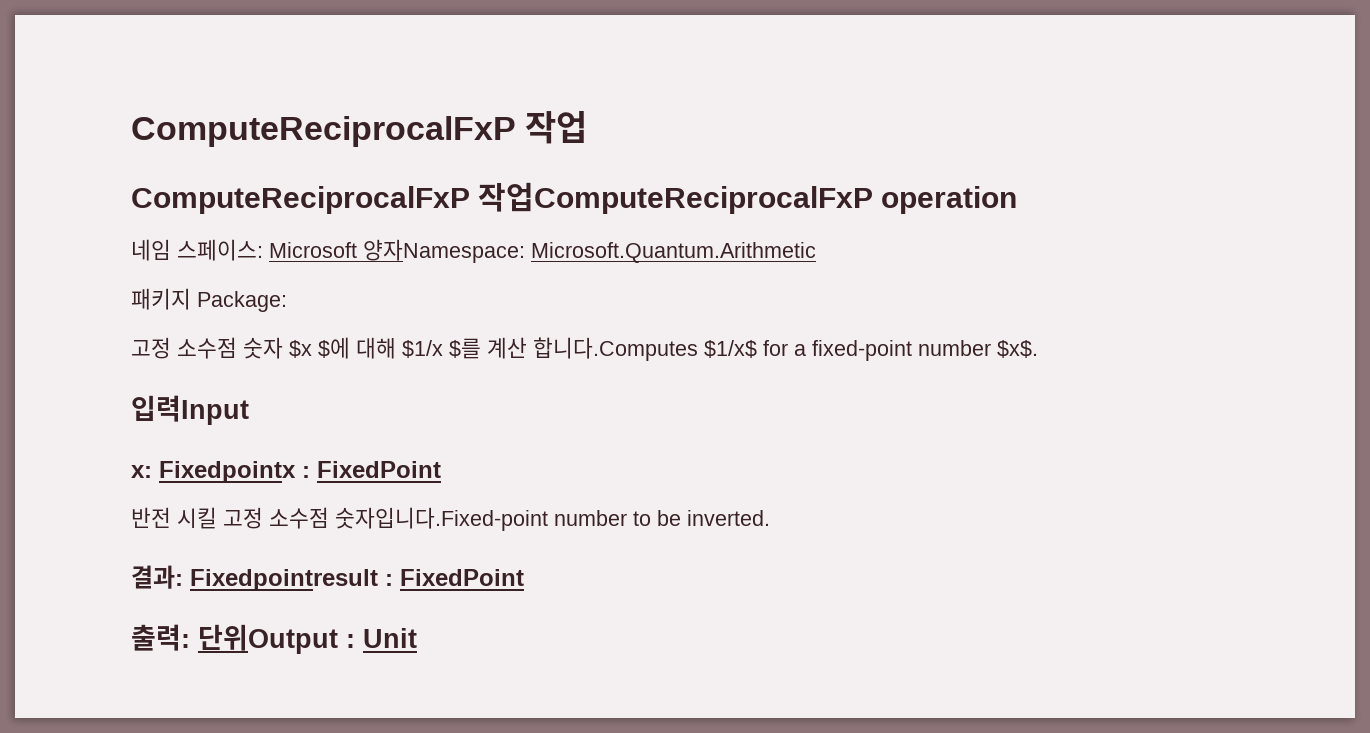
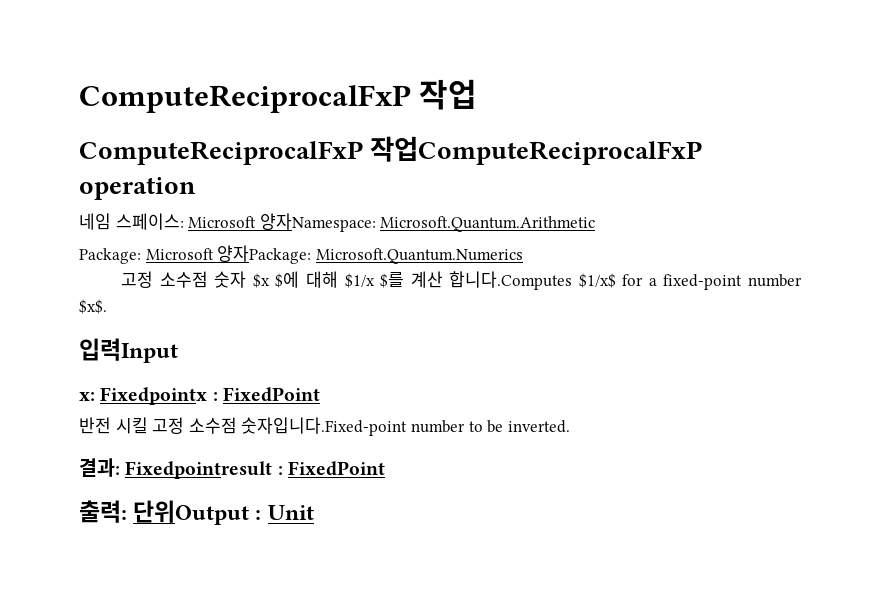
[131,288,191,310] 패키지 -> (596, 224) none
(287, 301) none -> [145,245,523,264] Microsoft 양자Package: Microsoft.Quantum.Numerics

